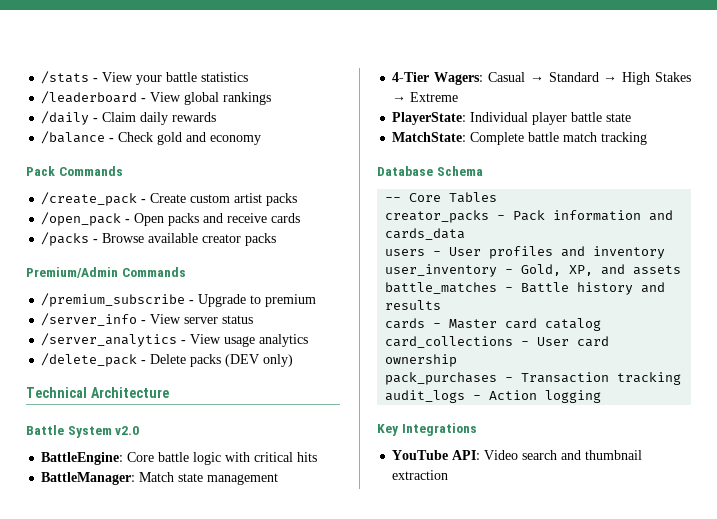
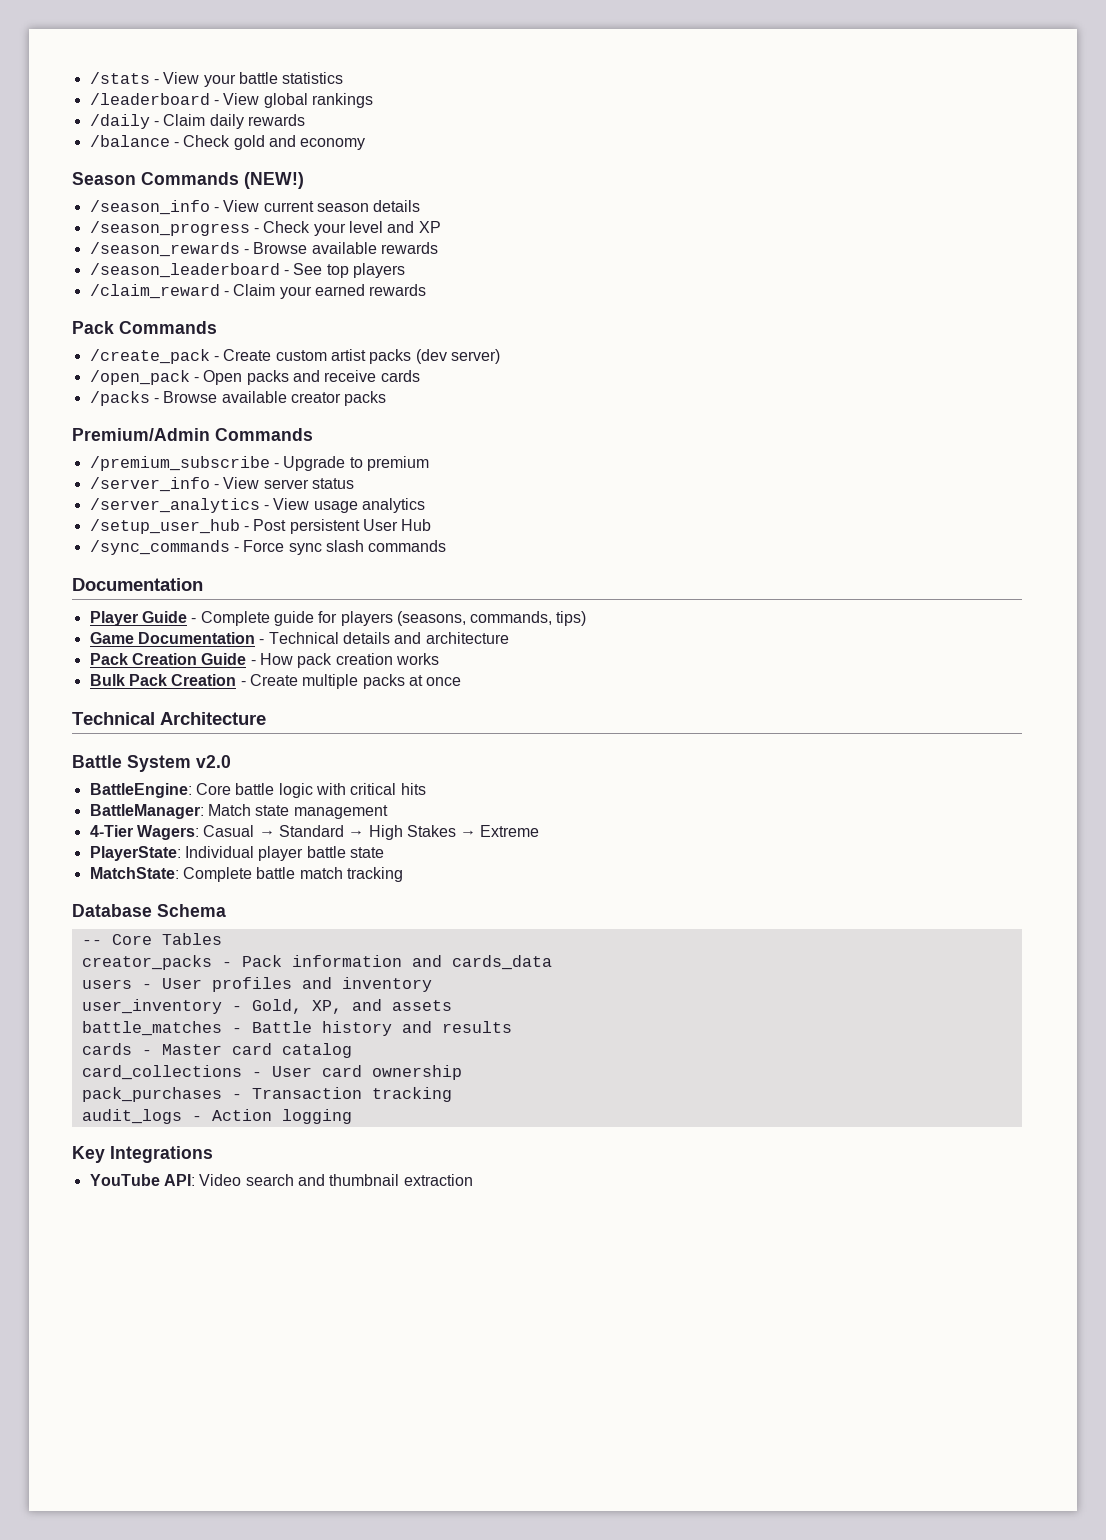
(262, 140) none -> [72,172,304,189] [89,200,421,215] [89,221,441,236] [89,242,438,257] [89,263,405,278] [89,284,427,299] // Season Commands (NEW!) // /season_info - View current season details // /season_progress - Check your level and XP // /season_rewards - Browse available rewards // /season_leaderboard - See top players // /claim_reward - Claim your earned rewards
(298, 199) none -> [415,349,500,364] (dev server)
[41,353,294,367] /delete_pack - Delete packs (DEV only) -> [89,519,432,534] [89,540,447,555] [72,578,203,591] [89,611,587,626] [89,632,509,644] [89,653,439,668] [89,674,462,689] /setup_user_hub - Post persistent User Hub // /sync_commands - Force sync slash commands // Documentation // Player Guide - Complete guide for players (seasons, commands, tips) // Game Documentation - Technical details and architecture // Pack Creation Guide - How pack creation works // Bulk Pack Creation - Create multiple packs at once

